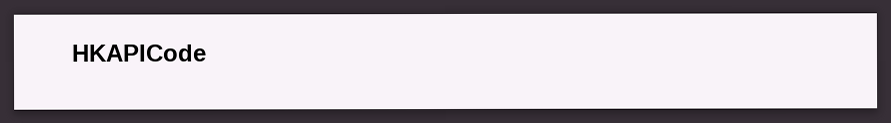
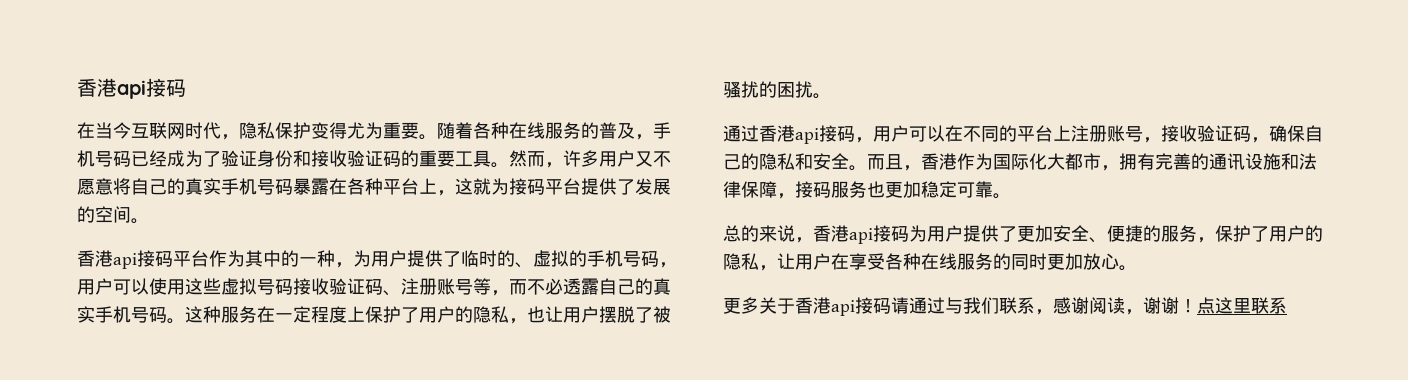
[71,44,206,62] HKAPICode -> [77,78,186,99] [77,122,671,140] [77,150,671,168] [77,178,671,196] [77,206,149,224] [77,250,677,269] [77,278,671,296] [77,306,671,324] [723,81,831,99] [723,125,1323,144] [723,153,1317,171] [723,181,1011,199] [723,225,1323,244] [723,253,1137,271] [723,297,1287,316] 香港api接码 // 在当今互联网时代，隐私保护变得尤为重要。随着各种在线服务的普及，手机号码已经成为了验证身份和接收验证码的重要工具。然而，许多用户又不愿意将自己的真实手机号码暴露在各种平台上，这就为接码平台提供了发展的空间。 // 香港api接码平台作为其中的一种，为用户提供了临时的、虚拟的手机号码，用户可以使用这些虚拟号码接收验证码、注册账号等，而不必透露自己的真实手机号码。这种服务在一定程度上保护了用户的隐私，也让用户摆脱了被骚扰的困扰。 // 通过香港api接码，用户可以在不同的平台上注册账号，接收验证码，确保自己的隐私和安全。而且，香港作为国际化大都市，拥有完善的通讯设施和法律保障，接码服务也更加稳定可靠。 // 总的来说，香港api接码为用户提供了更加安全、便捷的服务，保护了用户的隐私，让用户在享受各种在线服务的同时更加放心。 // 更多关于香港api接码请通过与我们联系，感谢阅读，谢谢！点这里联系

